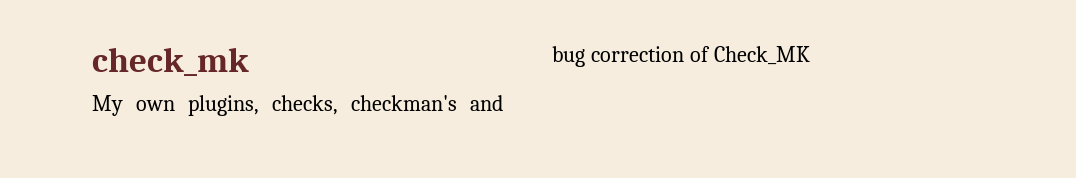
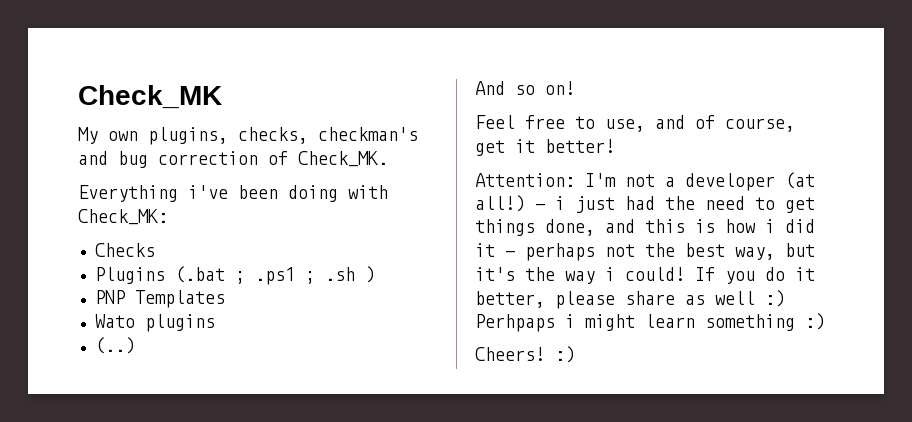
[92,47,249,76] check_mk -> [78,85,222,109] Check_MK
[713,46,810,65] Check_MK -> [298,151,388,167] [78,185,388,202] [78,209,168,225] [94,243,155,257] [94,266,375,285] [94,290,225,308] [94,314,215,332] [94,337,135,354] [475,81,575,95] [475,115,795,132] [475,139,615,156] [475,172,815,191] [475,195,815,213] [475,219,815,236] [475,243,815,261] [475,267,815,284] [475,290,785,309] [475,313,825,332] [475,346,575,363] Check_MK. // Everything i've been doing with Check_MK: // Checks // Plugins (.bat ; .ps1 ; .sh ) // PNP Templates // Wato plugins // (..) // And so on! // Feel free to use, and of course, get it better! // Attention: I'm not a developer (at all!) - i just had the need to get things done, and this is how i did it - perhaps not the best way, but it's the way i could! If you do it better, please share as well :) Perhpaps i might learn something :) // Cheers! :)

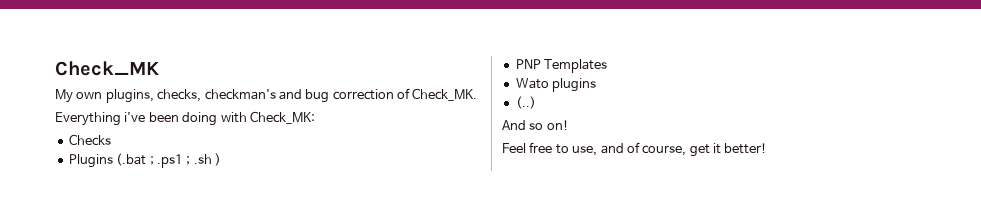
[475,172,815,191] [475,195,815,213] [475,219,815,236] [475,243,815,261] [475,267,815,284] [475,290,785,309] [475,313,825,332] [475,346,575,363] // Attention: I'm not a developer (at all!) - i just had the need to get things done, and this is how i did it - perhaps not the best way, but it's the way i could! If you do it better, please share as well :) Perhpaps i might learn something :) // Cheers! :) -> (768, 148) none

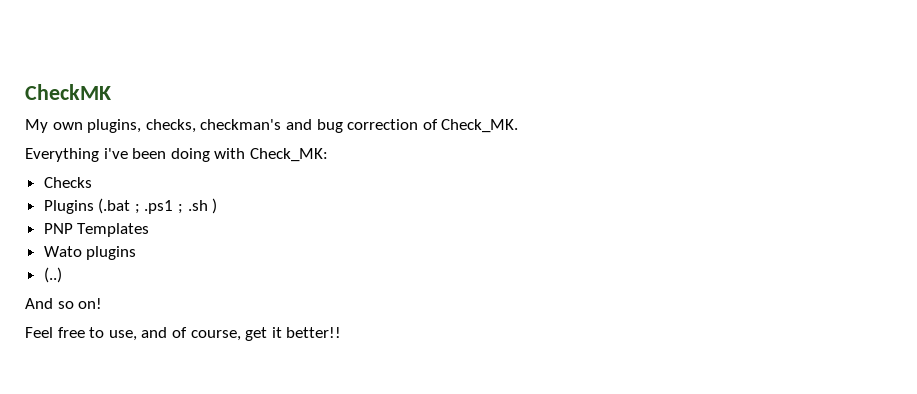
[55,61,159,76] Check_MK -> [25,84,111,100] CheckMK
[724,143,768,154] better! -> [286,327,342,338] better!!

